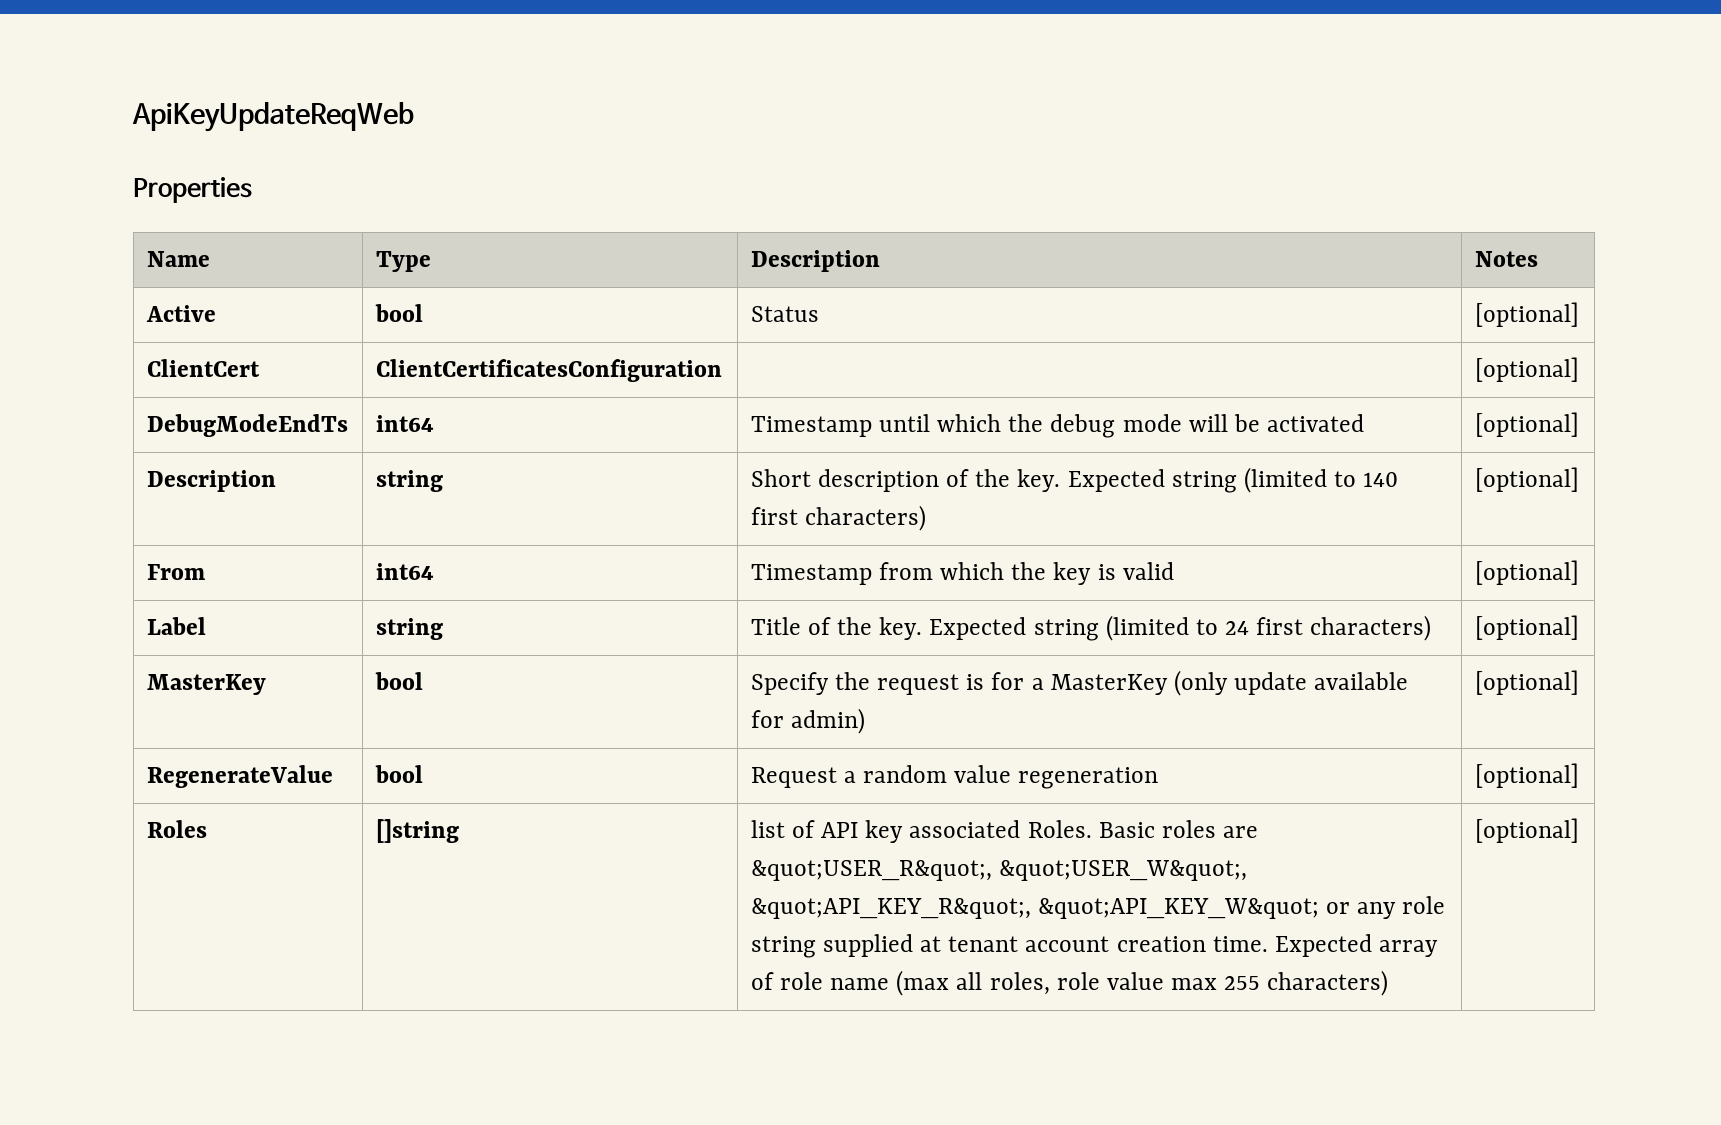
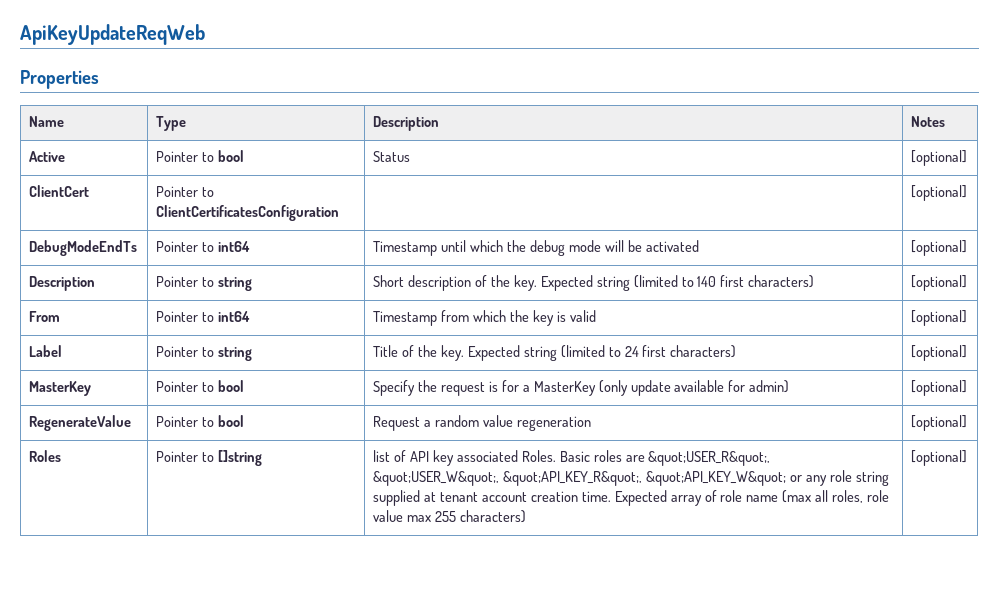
(216, 313) none -> [156,151,215,162] Pointer to
(260, 368) none -> [156,186,215,197] Pointer to
(348, 425) none -> [156,241,215,252] Pointer to
(276, 481) none -> [156,276,215,287] Pointer to
(205, 572) none -> [156,311,215,322] Pointer to
(206, 626) none -> [156,346,215,357] Pointer to
(266, 684) none -> [156,381,215,392] Pointer to
(333, 776) none -> [156,416,215,427] Pointer to
(207, 829) none -> [156,451,215,462] Pointer to

